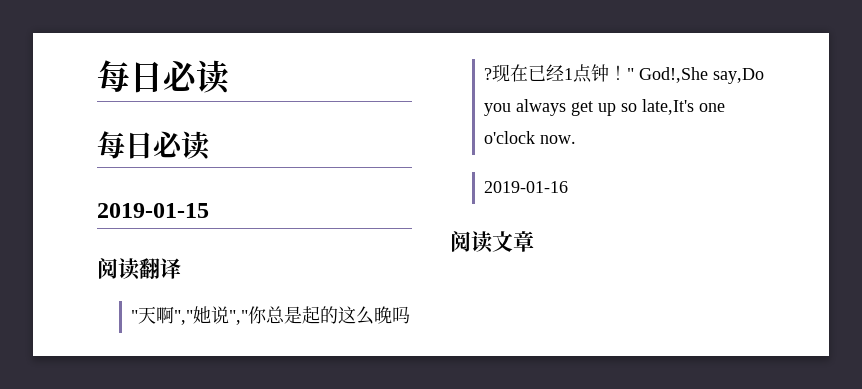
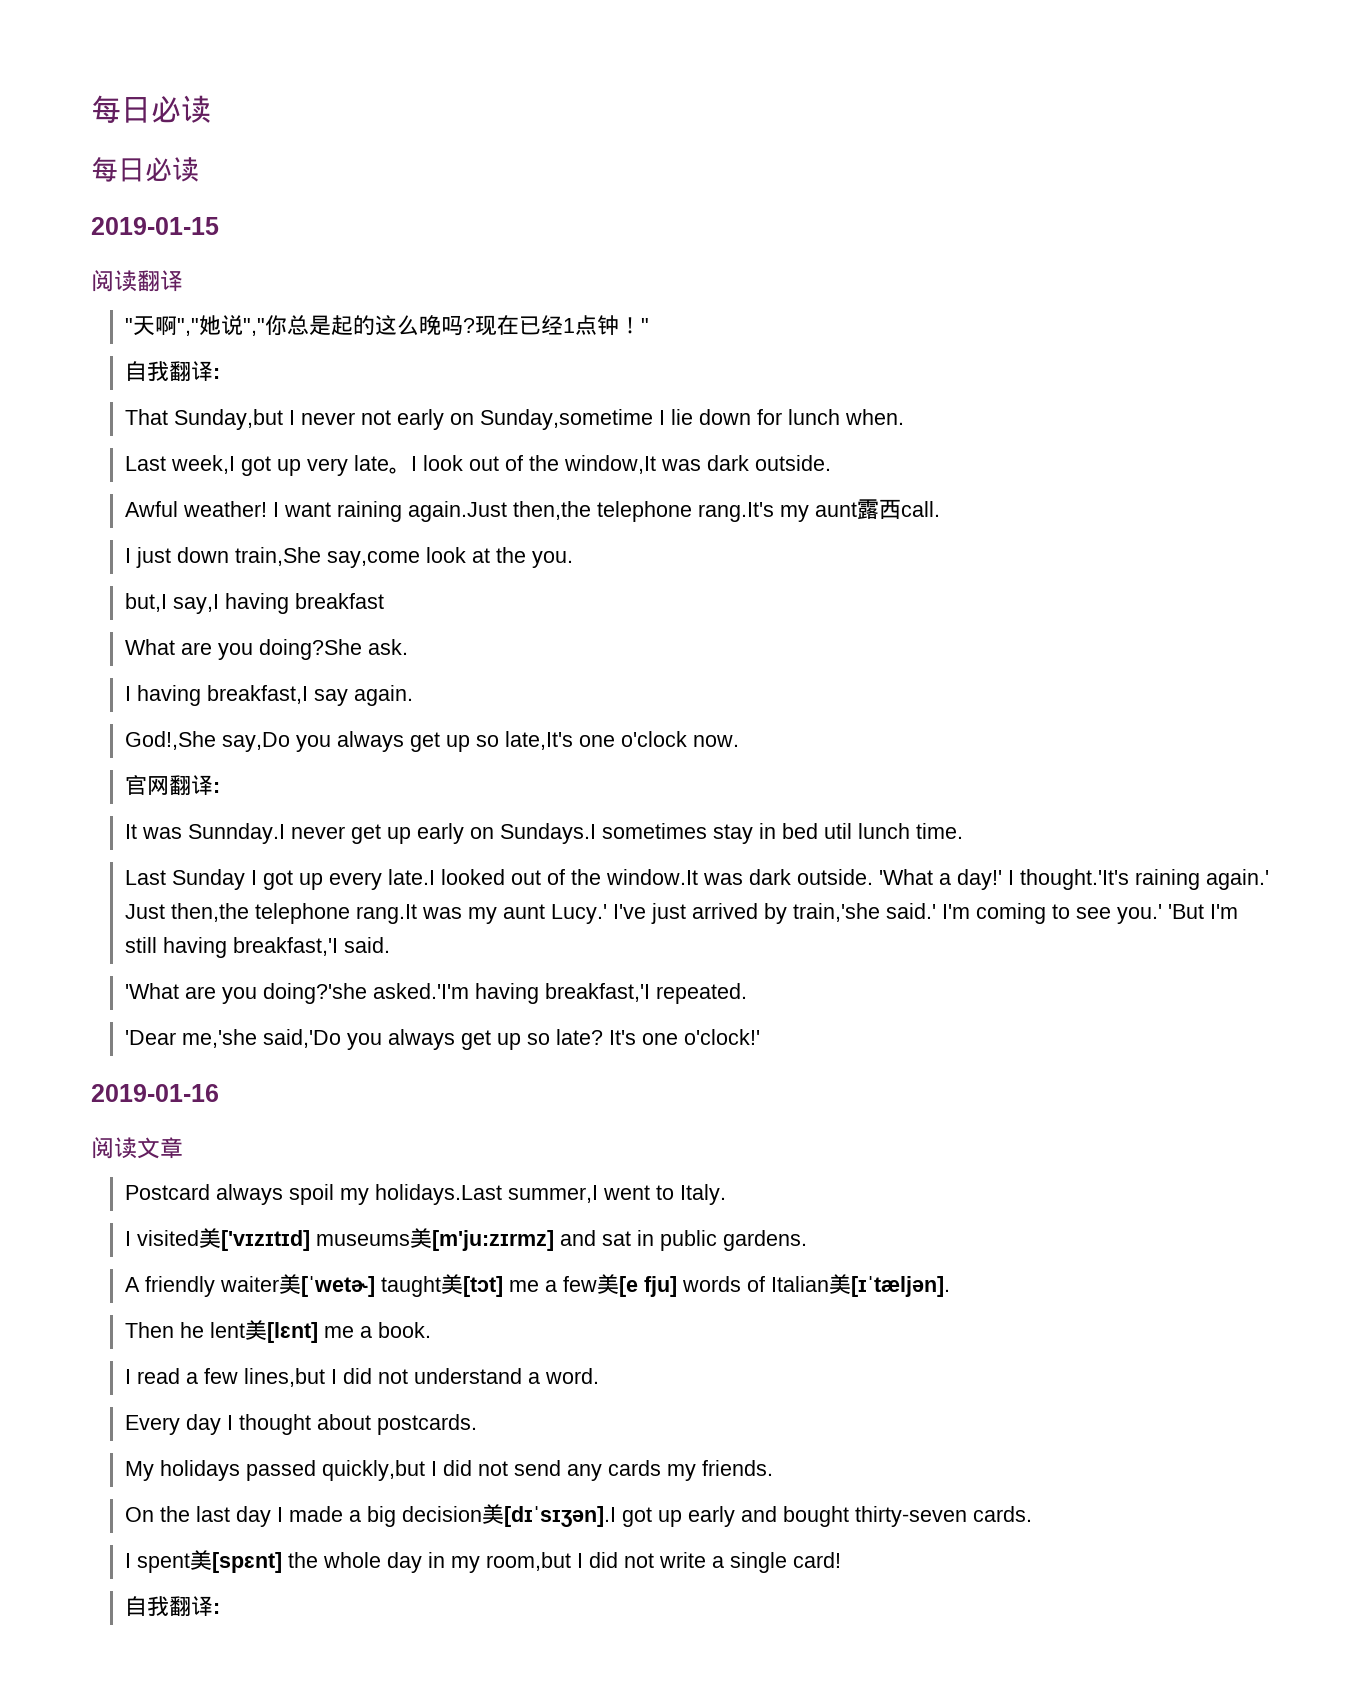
(635, 74) none -> [125,361,221,381] [125,409,905,430] [125,455,832,476] [125,499,941,522] [125,547,574,568] [125,593,385,614] [125,639,409,660] [125,685,414,706] // 自我翻译: // That Sunday,but I never not early on Sunday,sometime I lie down for lunch when. // Last week,I got up very late。I look out of the window,It was dark outside. // Awful weather! I want raining again.Just then,the telephone rang.It's my aunt露西call. // I just down train,She say,come look at the you. // but,I say,I having breakfast // What are you doing?She ask. // I having breakfast,I say again. //
[484,181,569,193] [450,231,534,253] 2019-01-16 // 阅读文章 -> [125,775,221,795] [125,823,964,844] [125,869,1270,890] [125,903,1239,924] [125,937,391,958] [125,983,748,1004] [125,1029,761,1050] [91,1084,219,1102] [91,1137,183,1159] [125,1184,727,1205] [125,1228,808,1251] [125,1274,951,1297] [125,1320,432,1343] [125,1368,600,1387] [125,1414,478,1435] [125,1460,774,1481] [125,1504,1033,1527] [125,1550,842,1573] [125,1596,221,1616] 官网翻译: // It was Sunnday.I never get up early on Sundays.I sometimes stay in bed util lunch time. // Last Sunday I got up every late.I looked out of the window.It was dark outside. 'What a day!' I thought.'It's raining again.' Just then,the telephone rang.It was my aunt Lucy.' I've just arrived by train,'she said.' I'm coming to see you.' 'But I'm still having breakfast,'I said. // 'What are you doing?'she asked.'I'm having breakfast,'I repeated. // 'Dear me,'she said,'Do you always get up so late? It's one o'clock!' // 2019-01-16 // 阅读文章 // Postcard always spoil my holidays.Last summer,I went to Italy. // I visited美['vɪzɪtɪd] museums美[m'ju:zɪrmz] and sat in public gardens. // A friendly waiter美[ˈwetɚ] taught美[tɔt] me a few美[e fju] words of Italian美[ɪˈtæljən]. // Then he lent美[lɛnt] me a book. // I read a few lines,but I did not understand a word. // Every day I thought about postcards. // My holidays passed quickly,but I did not send any cards my friends. // On the last day I made a big decision美[dɪˈsɪʒən].I got up early and bought thirty-seven cards. // I spent美[spɛnt] the whole day in my room,but I did not write a single card! // 自我翻译:

